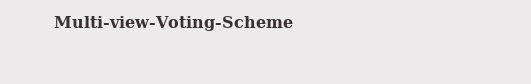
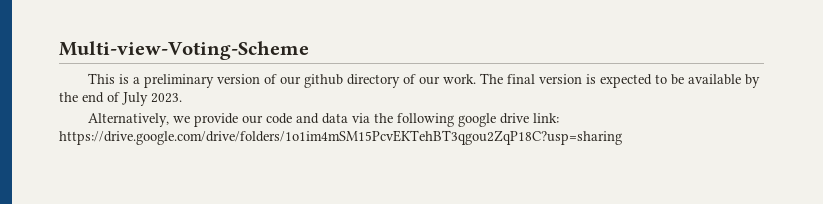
(293, 23) none -> [88,73,761,88] [59,92,182,106] [88,113,560,127] [59,130,622,145] // This is a preliminary version of our github directory of our work. The final version is expected to be available by the end of July 2023. // Alternatively, we provide our code and data via the following google drive link: https://drive.google.com/drive/folders/1o1im4mSM15PcvEKTehBT3qgou2ZqP18C?usp=sharing

